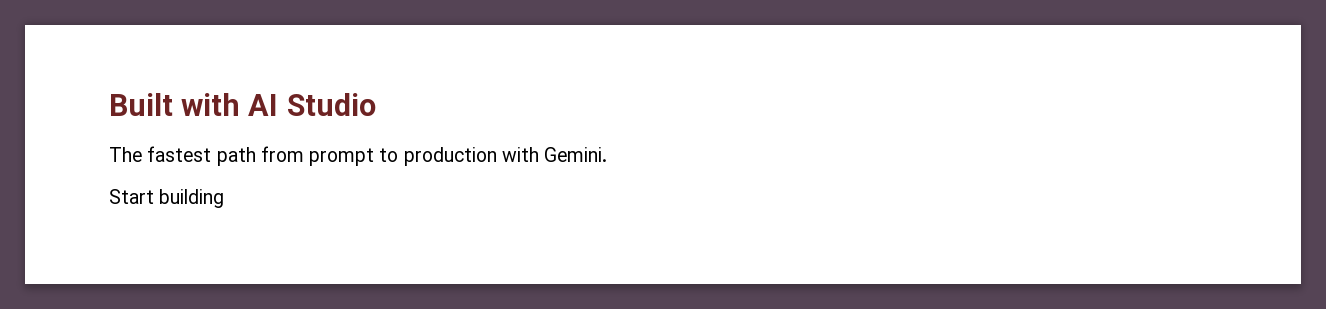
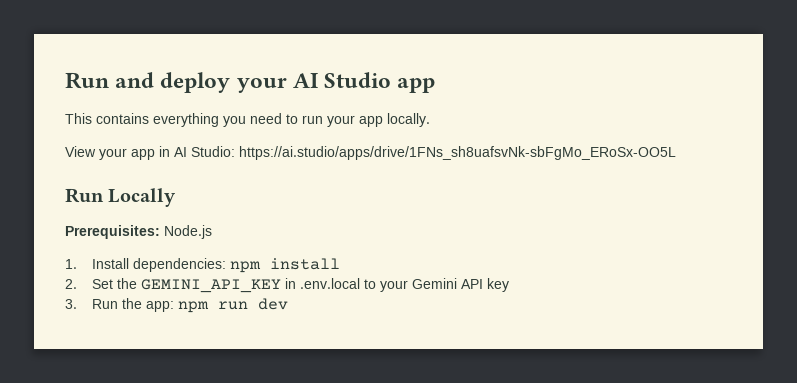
[109,93,376,116] [109,146,608,166] [109,189,225,208] Built with AI Studio // The fastest path from prompt to production with Gemini. // Start building -> [65,72,436,93] [65,113,430,127] [65,146,676,160] [65,188,177,207] [65,225,212,239] [65,258,340,273] [65,278,509,293] [65,298,288,313] Run and deploy your AI Studio app // This contains everything you need to run your app locally. // View your app in AI Studio: https://ai.studio/apps/drive/1FNs_sh8uafsvNk-sbFgMo_ERoSx-OO5L // Run Locally // Prerequisites: Node.js // 1. Install dependencies: npm install // 2. Set the GEMINI_API_KEY in .env.local to your Gemini API key // 3. Run the app: npm run dev

